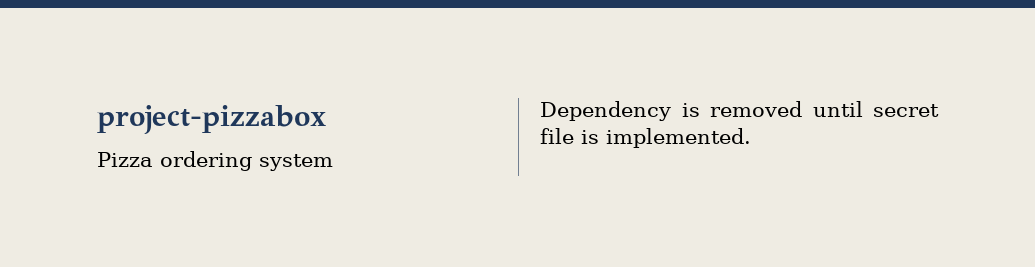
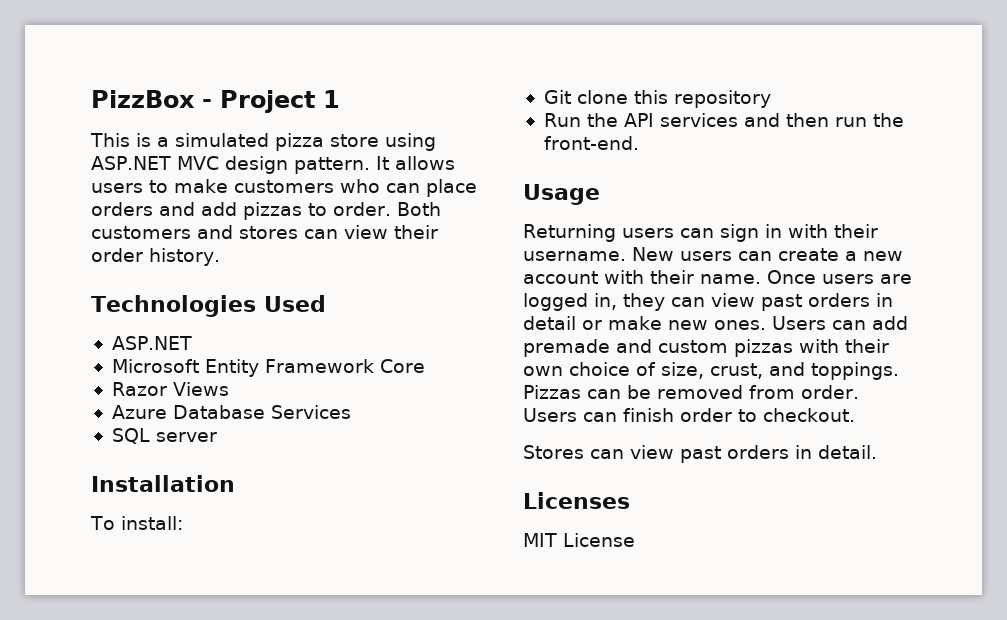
[97,105,326,134] [97,151,333,171] [540,101,939,121] [540,128,751,148] project-pizzabox // Pizza ordering system // Dependency is removed until secret file is implemented. -> [91,90,340,113] [90,133,436,151] [91,156,455,174] [91,179,477,197] [91,202,441,220] [91,225,438,239] [91,248,220,266] [91,295,326,317] [111,336,192,350] [111,359,425,377] [111,382,229,396] [111,405,351,419] [111,428,217,444] [91,475,235,492] [90,516,183,530] [543,90,771,108] [543,113,904,127] [543,136,639,150] [523,184,600,205] [523,224,878,242] [523,247,903,261] [523,270,912,284] [523,293,893,311] [523,316,908,330] [523,339,889,357] [523,362,899,380] [523,385,859,399] [523,408,855,422] [523,445,877,463] [523,492,630,509] [523,533,635,547] PizzBox - Project 1 // This is a simulated pizza store using ASP.NET MVC design pattern. It allows users to make customers who can place orders and add pizzas to order. Both customers and stores can view their order history. // Technologies Used // ASP.NET // Microsoft Entity Framework Core // Razor Views // Azure Database Services // SQL server // Installation // To install: // Git clone this repository // Run the API services and then run the front-end. // Usage // Returning users can sign in with their username. New users can create a new account with their name. Once users are logged in, they can view past orders in detail or make new ones. Users can add premade and custom pizzas with their own choice of size, crust, and toppings. Pizzas can be removed from order. Users can finish order to checkout. // Stores can view past orders in detail. // Licenses // MIT License

